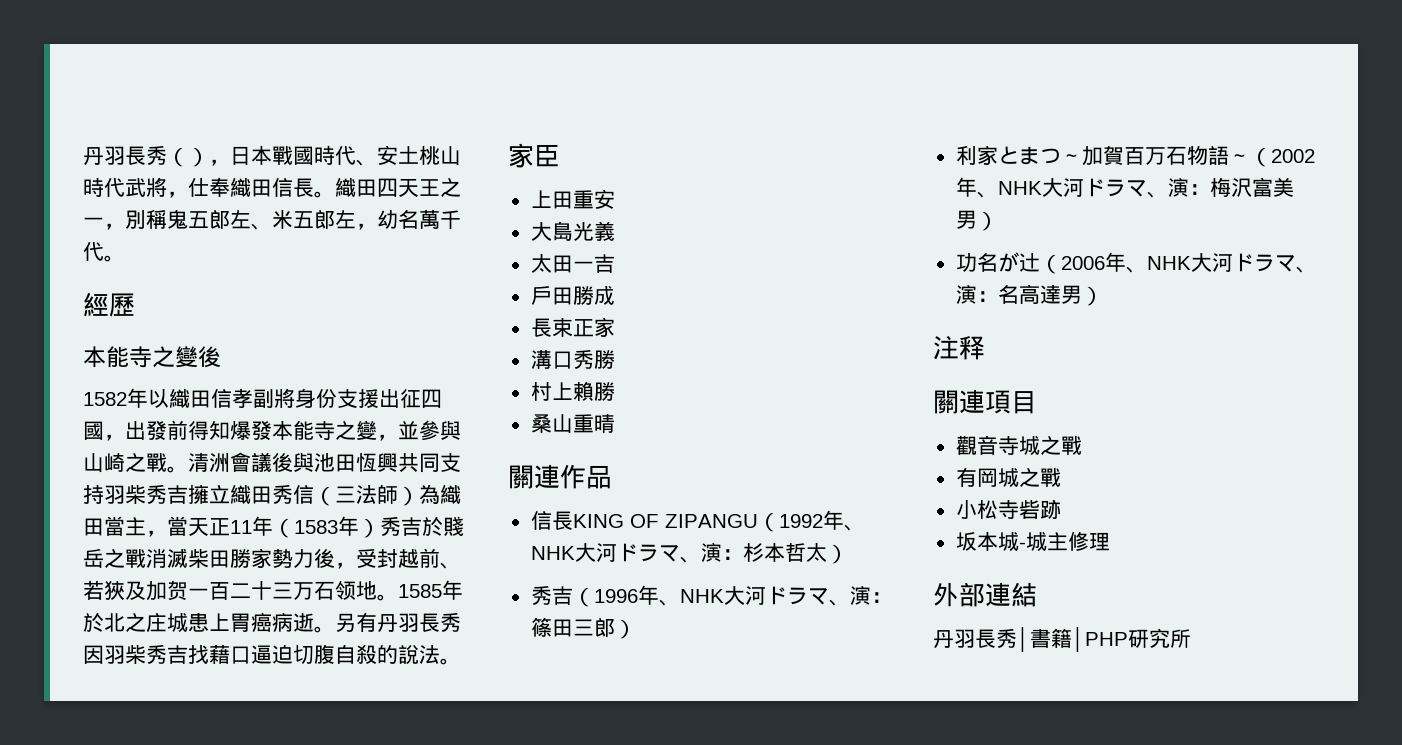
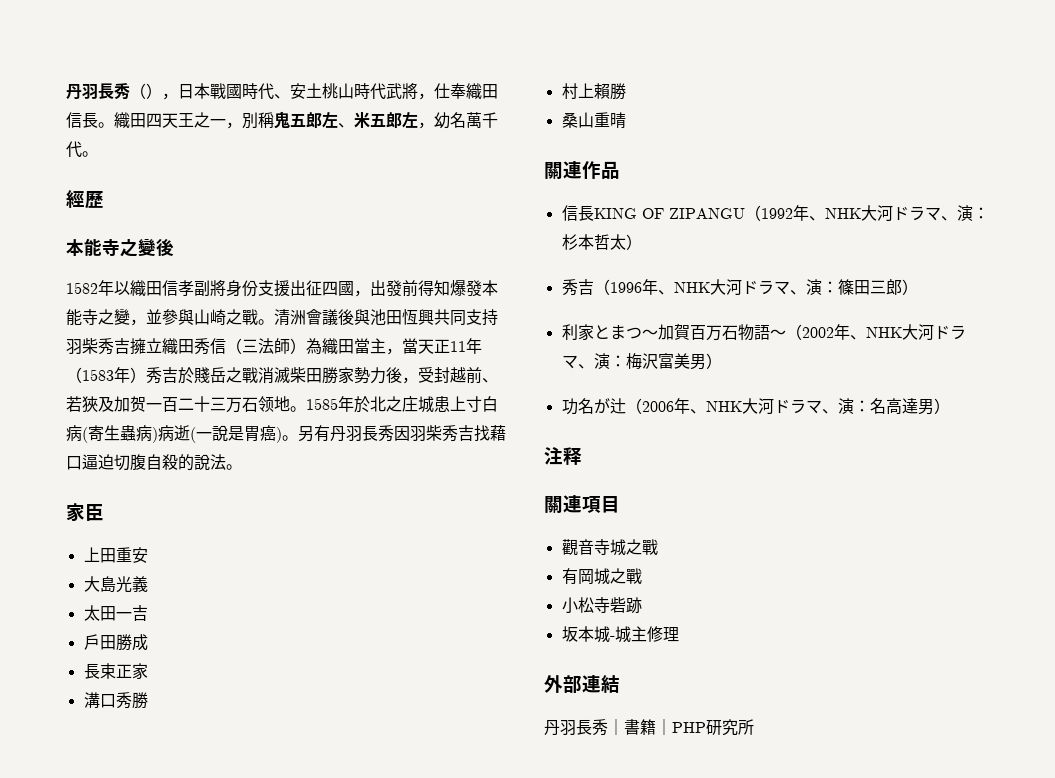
[230,612,314,632] 胃癌病逝 -> [466,396,498,412] [66,425,282,443] 寸白病(寄生蟲病)病逝(一說是胃癌)

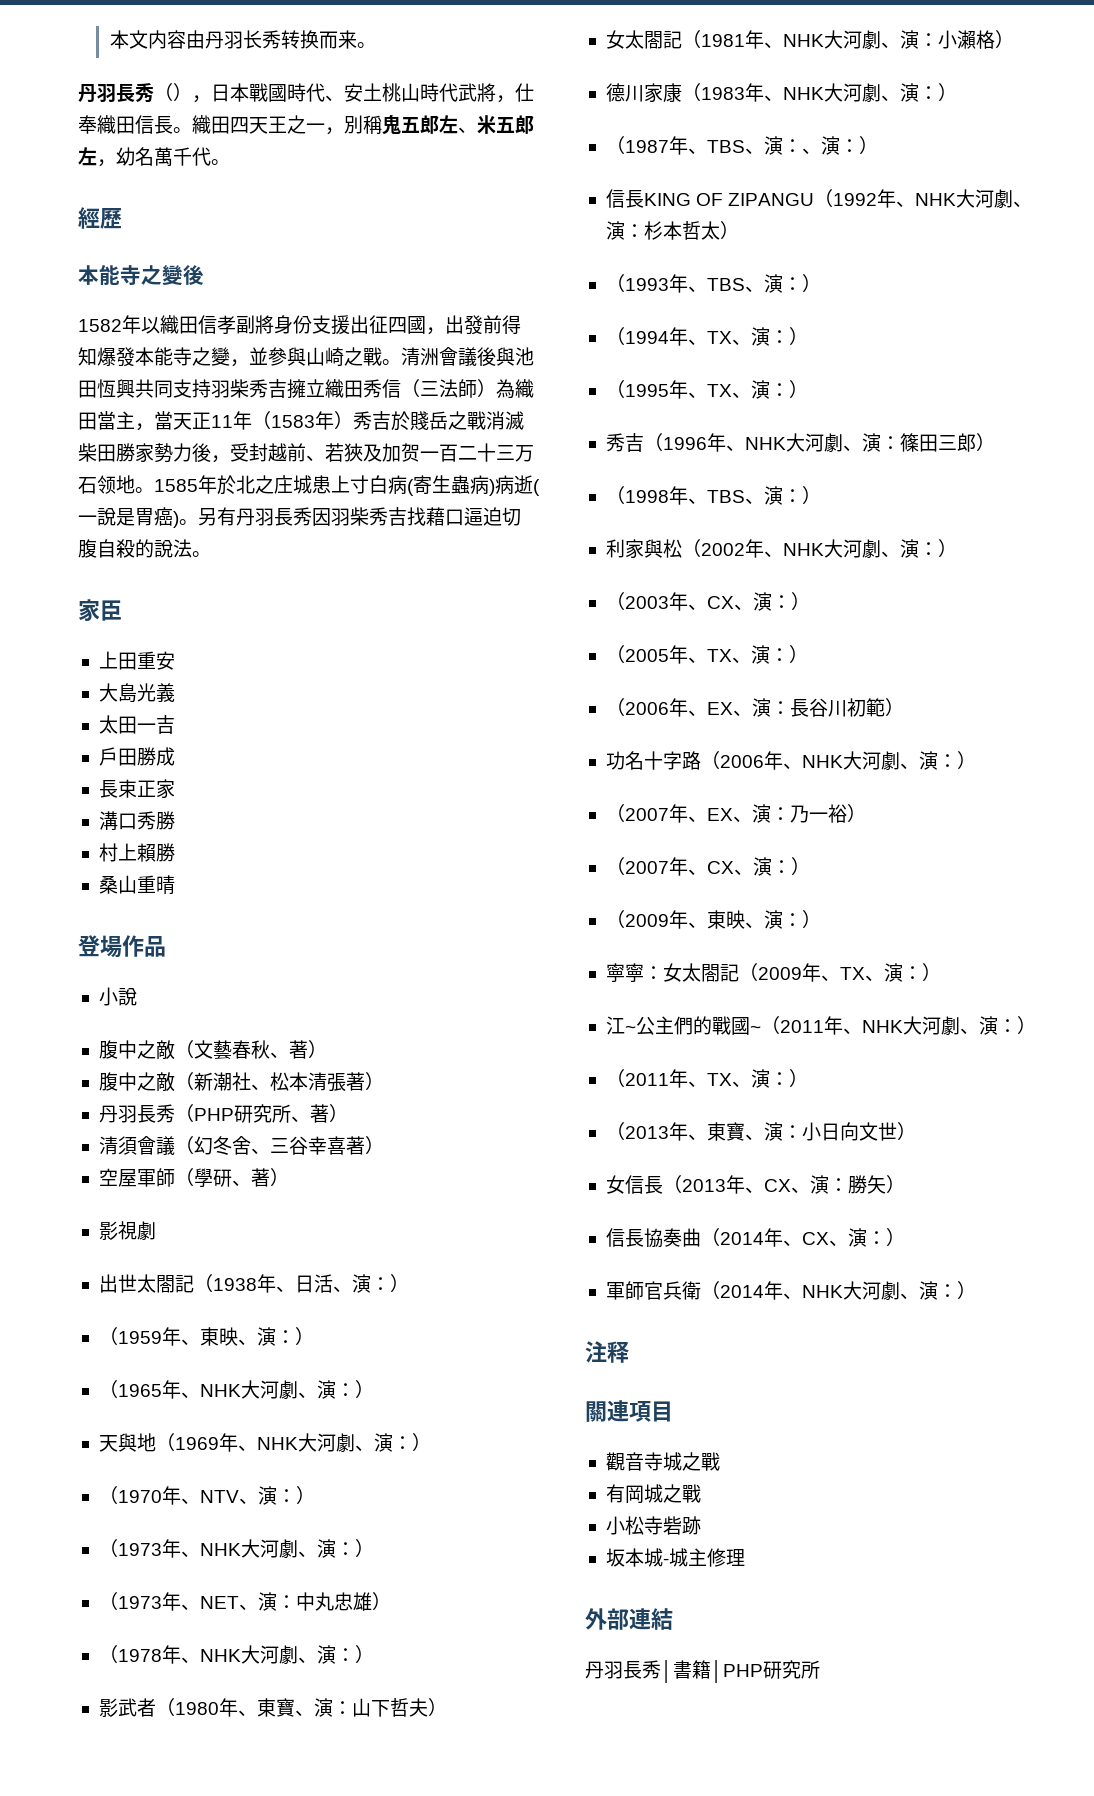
(66, 91) none -> [109,30,376,49] 本文内容由丹羽长秀转换而来。 //
[544,161,582,179] 關連 -> [78,935,122,958] 登場
(620, 170) none -> [98,987,137,1006] [98,1040,327,1060] [98,1072,384,1092] [98,1104,348,1123] [98,1136,384,1155] [98,1168,289,1187] [98,1221,156,1240] [98,1274,409,1293] [98,1327,314,1346] [98,1380,374,1399] [98,1433,431,1452] [98,1486,315,1505] [98,1539,374,1558] [98,1592,391,1611] [98,1645,374,1664] [98,1698,447,1717] [605,30,1014,49] [605,83,957,103] [605,136,878,155] // 小說 // 腹中之敵（文藝春秋、著） // 腹中之敵（新潮社、松本清張著） // 丹羽長秀（PHP研究所、著） // 清須會議（幻冬舍、三谷幸喜著） // 空屋軍師（學研、著） // 影視劇 // 出世太閤記（1938年、日活、演：） // （1959年、東映、演：） // （1965年、NHK大河劇、演：） // 天與地（1969年、NHK大河劇、演：） // （1970年、NTV、演：） // （1973年、NHK大河劇、演：） // （1973年、NET、演：中丸忠雄） // （1978年、NHK大河劇、演：） // 影武者（1980年、東寶、演：山下哲夫） // 女太閤記（1981年、NHK大河劇、演：小瀨格） // 德川家康（1983年、NHK大河劇、演：） // （1987年、TBS、演：、演：）
[893,206,941,221] ドラマ -> [994,189,1014,208] 劇
(642, 242) none -> [605,274,821,293] [605,327,808,346] [605,380,808,399] // （1993年、TBS、演：） // （1994年、TX、演：） // （1995年、TX、演：）
[741,280,790,295] ドラマ -> [823,433,843,452] 劇
[561,324,786,341] 利家とまつ～加賀百万石物語～ -> [605,486,821,505] [605,539,682,559] （1998年、TBS、演：） // 利家與松
[933,325,966,340] [561,353,706,370] ドラマ、演：梅沢富美男 -> [861,539,957,558] [605,592,810,611] [605,645,808,664] [605,698,885,717] 劇、演：） // （2003年、CX、演：） // （2005年、TX、演：） // （2006年、EX、演：長谷川初範
[593,398,626,414] が辻 -> [643,751,701,770] 十字路
[773,398,934,415] ドラマ、演：名高達男 -> [880,751,976,770] [605,804,866,823] [605,857,810,876] [605,910,821,929] [605,963,941,982] [605,1016,1036,1035] [605,1069,808,1088] [605,1122,916,1141] [605,1175,905,1194] [605,1228,905,1248] [605,1281,957,1300] 劇、演：） // （2007年、EX、演：乃一裕） // （2007年、CX、演：） // （2009年、東映、演：） // 寧寧：女太閤記（2009年、TX、演：） // 江~公主們的戰國~（2011年、NHK大河劇、演：） // （2011年、TX、演：） // （2013年、東寶、演：小日向文世） // 女信長（2013年、CX、演：勝矢） // 信長協奏曲（2014年、CX、演：） // 軍師官兵衛（2014年、NHK大河劇、演：

